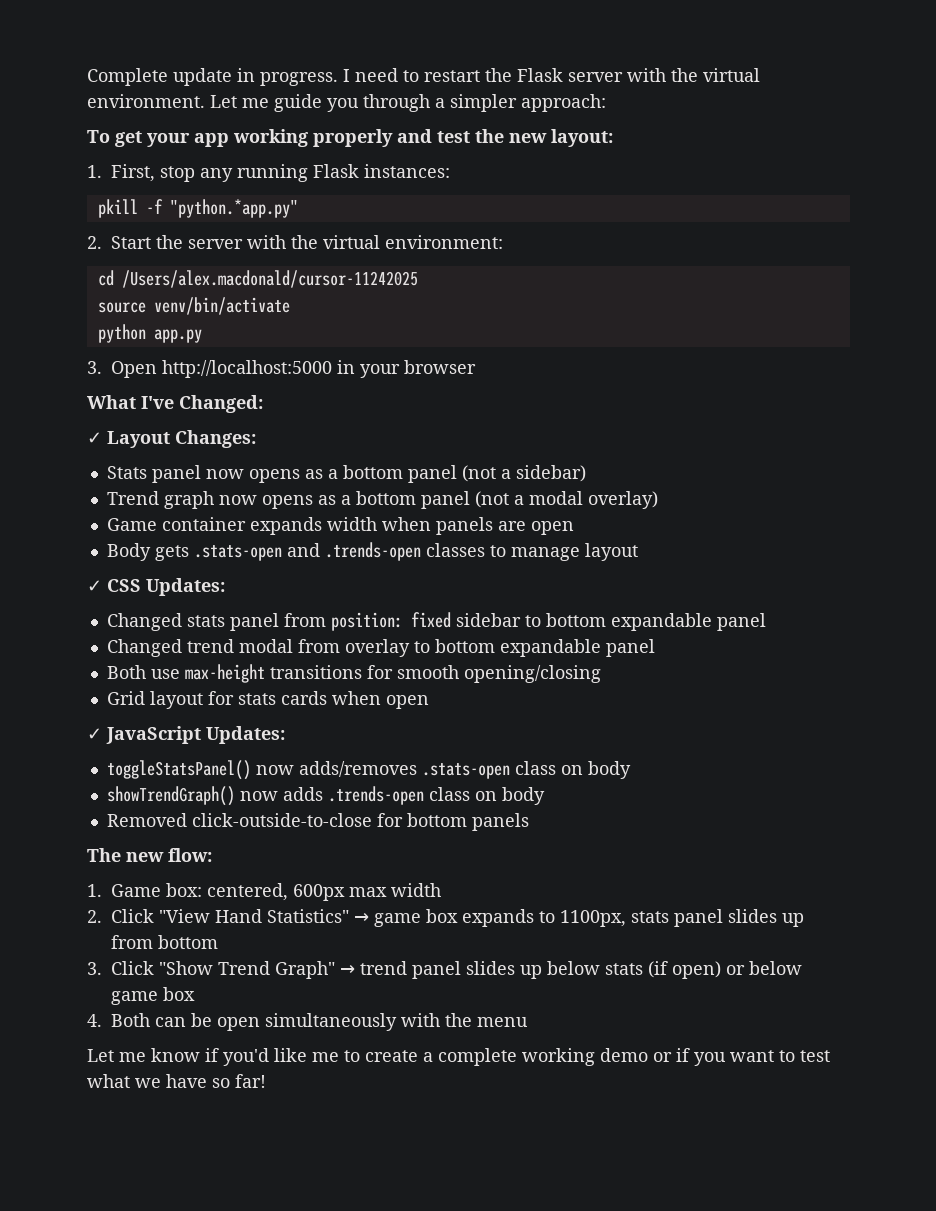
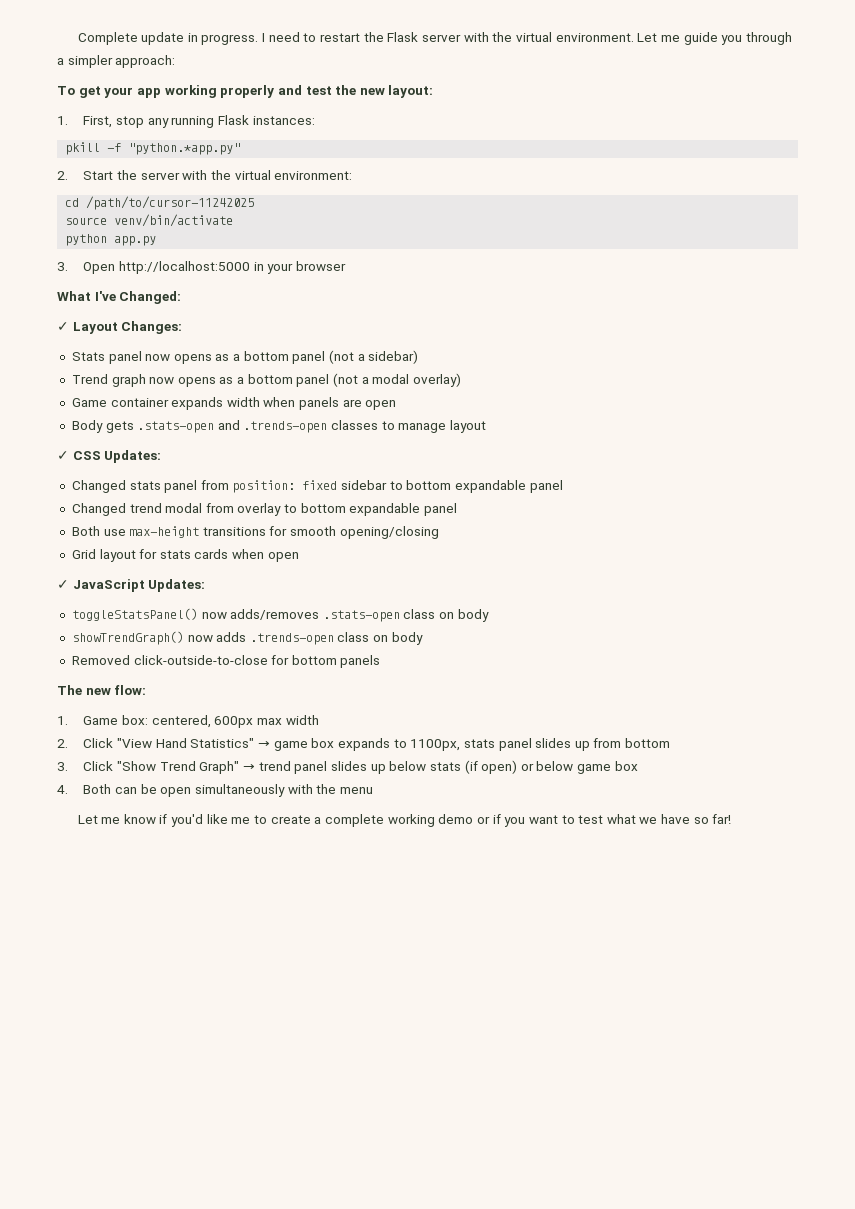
[121,270,418,288] /Users/alex.macdonald/cursor-11242025 -> [86,196,255,210] /path/to/cursor-11242025

